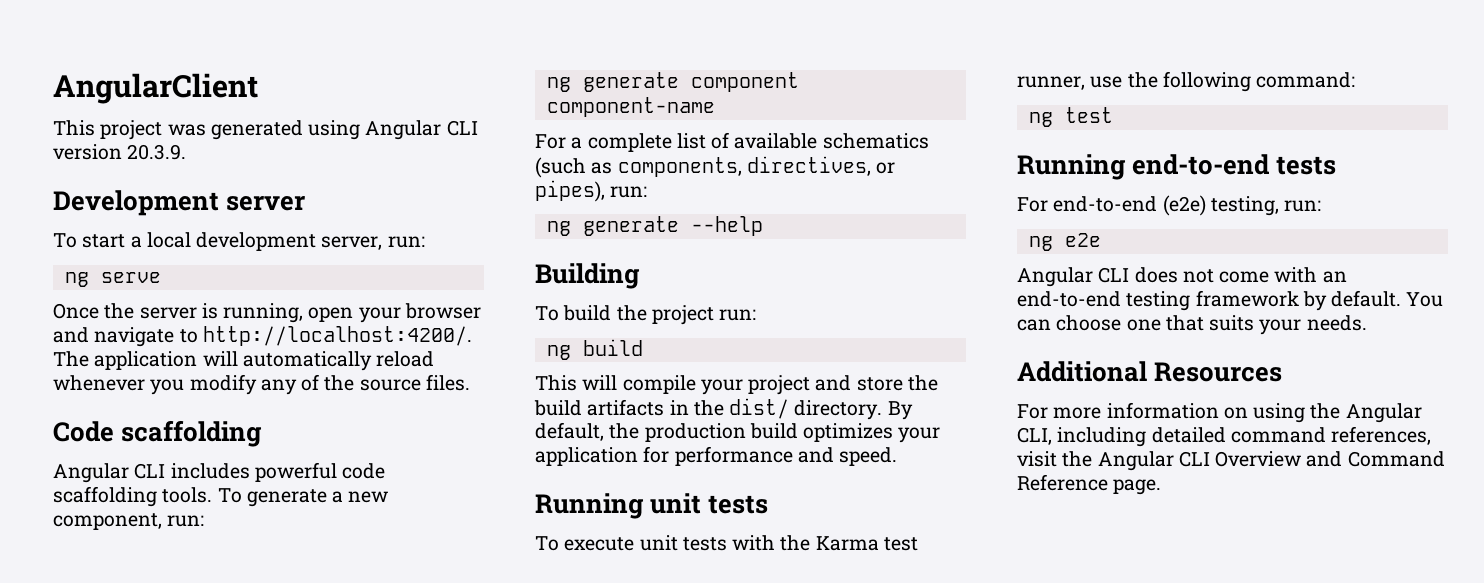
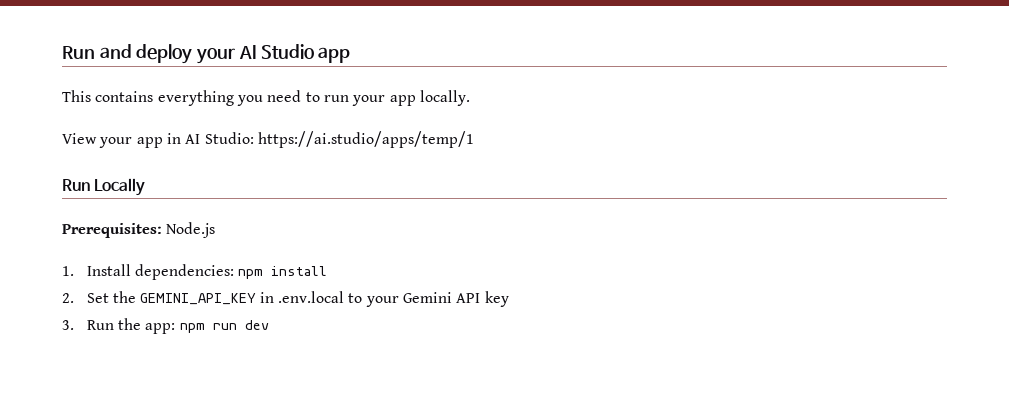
[53,73,258,104] [53,120,478,140] [53,144,187,160] [53,190,306,216] [53,232,425,251] [64,272,161,287] [53,303,481,323] [53,326,472,347] [53,351,435,371] [53,374,470,395] [53,420,263,447] [53,462,386,483] [53,486,389,507] [53,513,205,530] [546,72,799,92] [546,97,715,117] [535,132,929,152] [535,156,896,178] [535,180,648,202] [546,216,763,236] [535,263,640,289] [535,305,757,325] [546,339,643,360] [535,375,938,395] [534,398,913,420] [535,422,941,443] [535,446,898,466] [535,493,769,519] [535,535,918,551] [1017,71,1356,92] [1028,107,1113,127] [1017,154,1337,180] [1017,195,1322,216] [1028,233,1101,251] [1017,267,1347,287] [1017,290,1444,311] [1017,315,1367,335] [1017,361,1283,382] [1017,402,1422,423] [1017,426,1432,447] [1017,451,1445,471] [1017,474,1162,495] AngularClient // This project was generated using Angular CLI version 20.3.9. // Development server // To start a local development server, run: // ng serve // Once the server is running, open your browser and navigate to http://localhost:4200/. The application will automatically reload whenever you modify any of the source files. // Code scaffolding // Angular CLI includes powerful code scaffolding tools. To generate a new component, run: // ng generate component component-name // For a complete list of available schematics (such as components, directives, or pipes), run: // ng generate --help // Building // To build the project run: // ng build // This will compile your project and store the build artifacts in the dist/ directory. By default, the production build optimizes your application for performance and speed. // Running unit tests // To execute unit tests with the Karma test runner, use the following command: // ng test // Running end-to-end tests // For end-to-end (e2e) testing, run: // ng e2e // Angular CLI does not come with an end-to-end testing framework by default. You can choose one that suits your needs. // Additional Resources // For more information on using the Angular CLI, including detailed command references, visit the Angular CLI Overview and Command Reference page. -> [62,44,351,64] [62,90,470,106] [62,131,474,148] [62,178,146,196] [62,222,216,238] [62,264,328,280] [62,291,509,307] [62,318,269,334] Run and deploy your AI Studio app // This contains everything you need to run your app locally. // View your app in AI Studio: https://ai.studio/apps/temp/1 // Run Locally // Prerequisites: Node.js // 1. Install dependencies: npm install // 2. Set the GEMINI_API_KEY in .env.local to your Gemini API key // 3. Run the app: npm run dev

